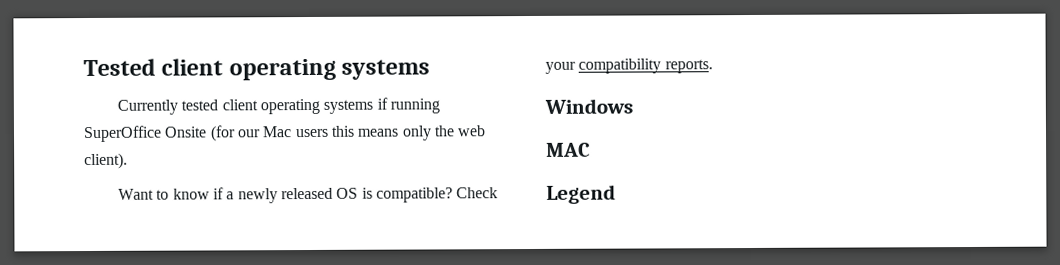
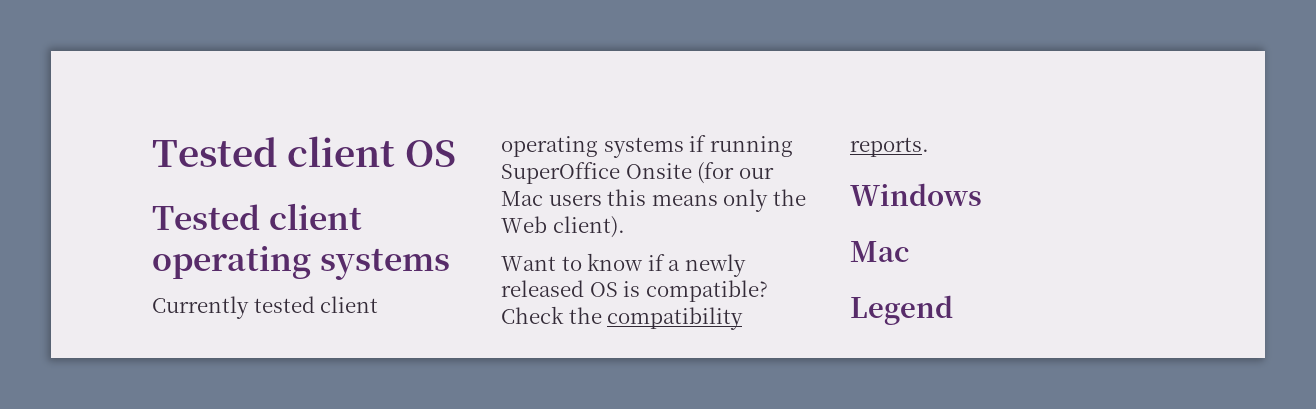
[83,58,224,77] Tested client -> [152,136,456,167] [152,203,362,230] Tested client OS // Tested client
[457,125,487,137] web -> [501,216,547,233] Web
[545,61,576,74] your -> [568,307,602,324] the
[546,142,591,157] MAC -> [850,241,910,262] Mac

